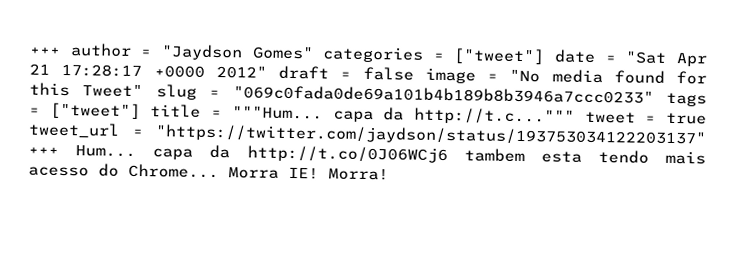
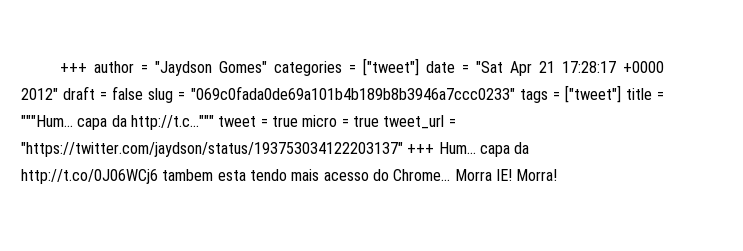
[424,67,707,85] [29,82,144,98] image = "No media found for this Tweet" -> (144, 93) none
(707, 118) none -> [302,115,379,127] micro = true

